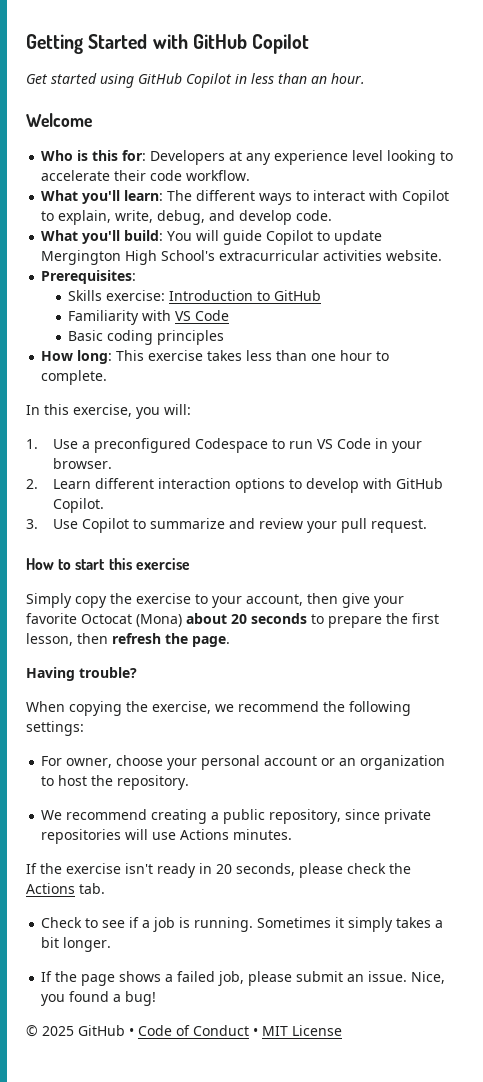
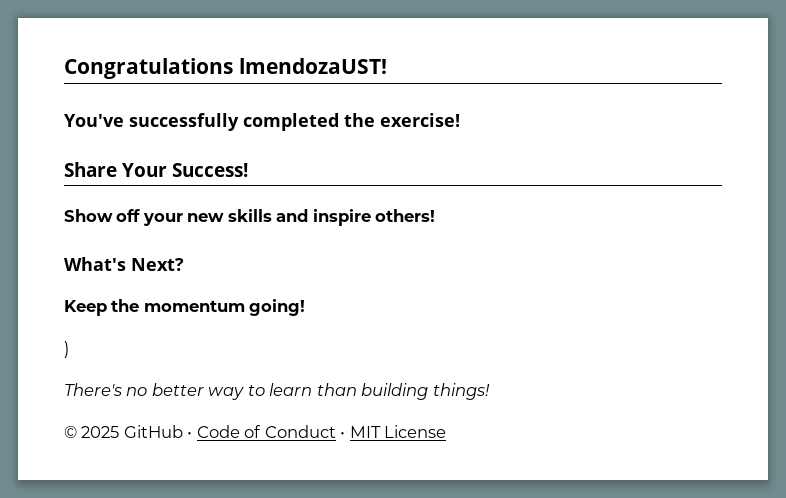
[26,34,310,54] [26,73,365,88] [26,113,92,127] [41,150,454,165] [41,170,251,181] [41,190,450,205] [41,210,333,225] [41,230,383,245] [41,250,443,265] [41,270,137,284] [68,290,322,301] [68,310,230,325] [68,330,225,345] [41,350,390,364] [41,370,108,385] [26,404,191,419] [26,438,422,453] [52,458,112,469] [26,478,443,493] [52,498,104,513] [26,518,427,533] [26,558,190,570] [26,593,404,608] [26,613,439,628] [26,633,230,647] [26,667,137,681] [26,701,411,716] [26,721,84,736] [41,755,446,770] [41,775,190,790] [41,809,432,824] [41,829,293,844] [26,863,411,878] [26,883,105,894] [41,917,444,932] [41,937,112,952] [41,971,446,986] [41,991,157,1006] Getting Started with GitHub Copilot // Get started using GitHub Copilot in less than an hour. // Welcome // Who is this for: Developers at any experience level looking to accelerate their code workflow. // What you'll learn: The different ways to interact with Copilot to explain, write, debug, and develop code. // What you'll build: You will guide Copilot to update Mergington High School's extracurricular activities website. // Prerequisites: // Skills exercise: Introduction to GitHub // Familiarity with VS Code // Basic coding principles // How long: This exercise takes less than one hour to complete. // In this exercise, you will: // 1. Use a preconfigured Codespace to run VS Code in your browser. // 2. Learn different interaction options to develop with GitHub Copilot. // 3. Use Copilot to summarize and review your pull request. // How to start this exercise // Simply copy the exercise to your account, then give your favorite Octocat (Mona) about 20 seconds to prepare the first lesson, then refresh the page. // Having trouble? // When copying the exercise, we recommend the following settings: // For owner, choose your personal account or an organization to host the repository. // We recommend creating a public repository, since private repositories will use Actions minutes. // If the exercise isn't ready in 20 seconds, please check the Actions tab. // Check to see if a job is running. Sometimes it simply takes a bit longer. // If the page shows a failed job, please submit an issue. Nice, you found a bug! -> [64,58,387,79] [64,113,460,131] [64,162,249,177] [64,209,436,226] [64,257,184,271] [64,299,306,316] [64,341,69,358] [64,383,490,400] Congratulations lmendozaUST! // You've successfully completed the exercise! // Share Your Success! // Show off your new skills and inspire others! // What's Next? // Keep the momentum going! // ) // There's no better way to learn than building things!

